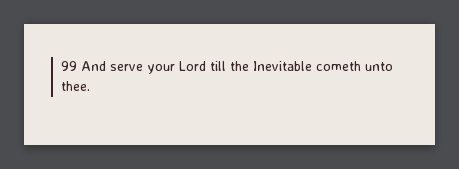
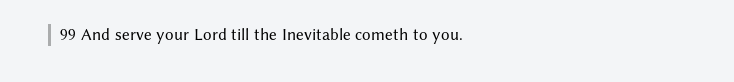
[365,62,394,71] [61,81,91,91] unto thee. -> [412,29,464,44] to you.

